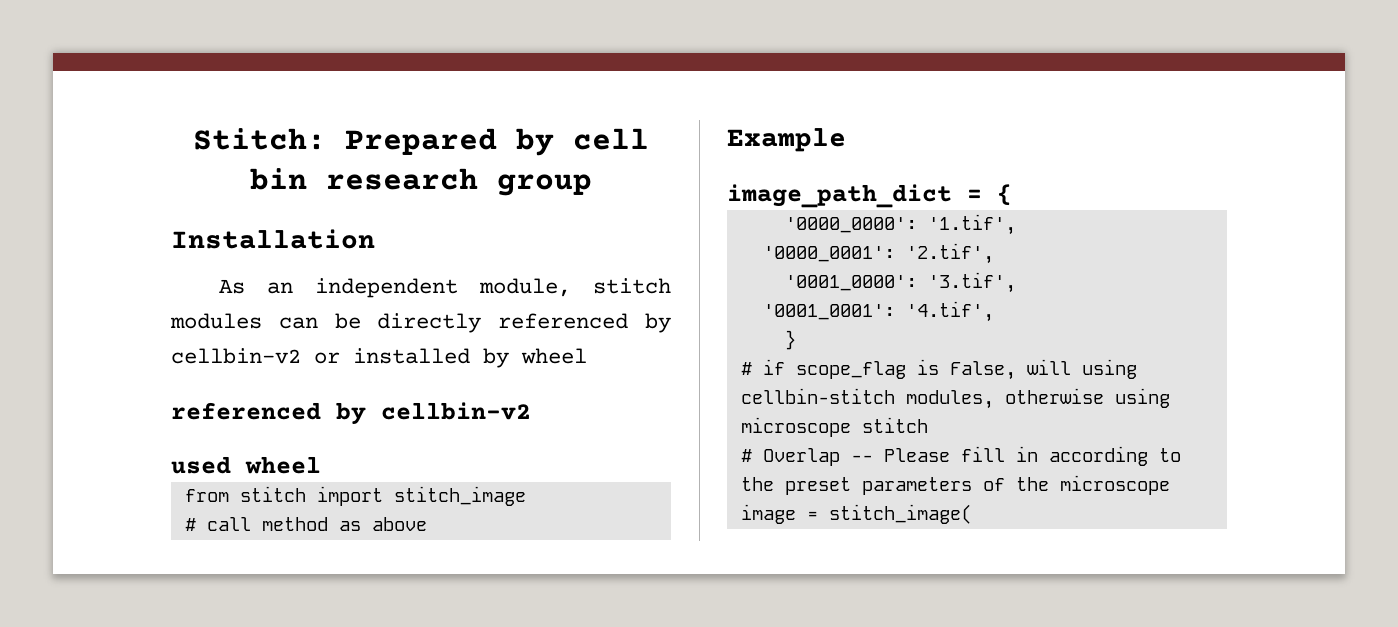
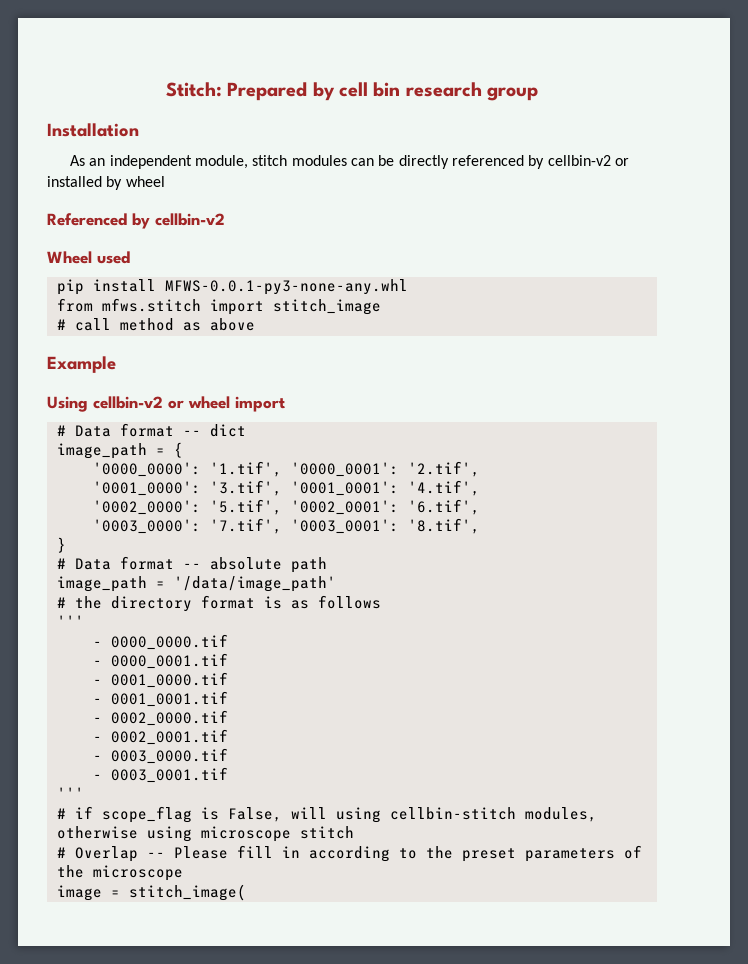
[171,402,321,420] referenced -> [47,213,127,226] Referenced
(531, 411) none -> [47,251,92,264] Wheel
[245,456,321,474] wheel -> [56,279,408,295] // pip install MFWS-0.0.1-py3-none-any.whl
[239,486,306,502] stitch -> [101,298,201,312] mfws.stitch
[727,184,952,208] image_path_dict -> [47,396,285,412] [56,423,246,437] [56,443,147,459] Using cellbin-v2 or wheel import // # Data format -- dict // image_path
(1016, 224) // -> (282, 469) none
(1016, 282) // -> (282, 488) none
[784,330,796,350] } -> [92,499,480,515] [92,518,480,534] [56,537,66,553] [56,556,327,573] [56,576,336,592] [56,595,381,612] [56,615,84,627] [92,634,228,650] [92,653,228,669] [92,672,228,688] [92,691,228,707] [92,710,228,726] [92,729,228,745] [92,748,228,764] [92,767,228,783] [56,787,84,799] '0002_0000': '5.tif', '0002_0001': '6.tif', // '0003_0000': '7.tif', '0003_0001': '8.tif', // } // # Data format -- absolute path // image_path = '/data/image_path' // # the directory format is as follows // ''' // - 0000_0000.tif // - 0000_0001.tif // - 0001_0000.tif // - 0001_0001.tif // - 0002_0000.tif // - 0002_0001.tif // - 0003_0000.tif // - 0003_0001.tif // '''

